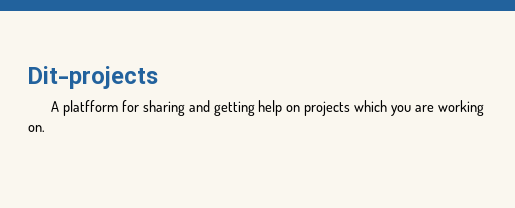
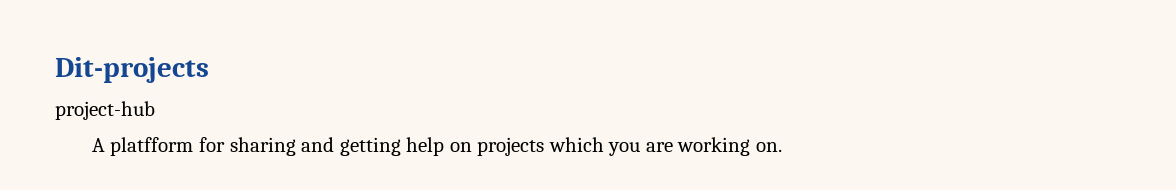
(158, 77) none -> [55,101,155,120] // project-hub

